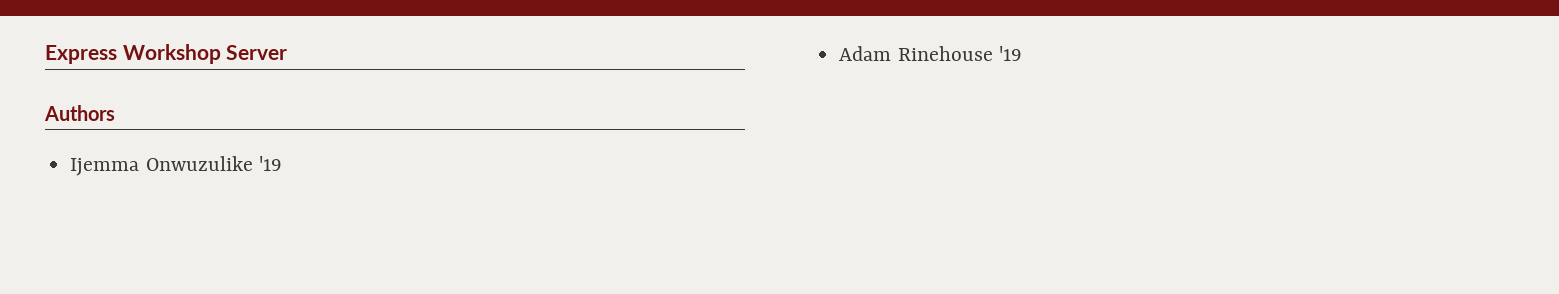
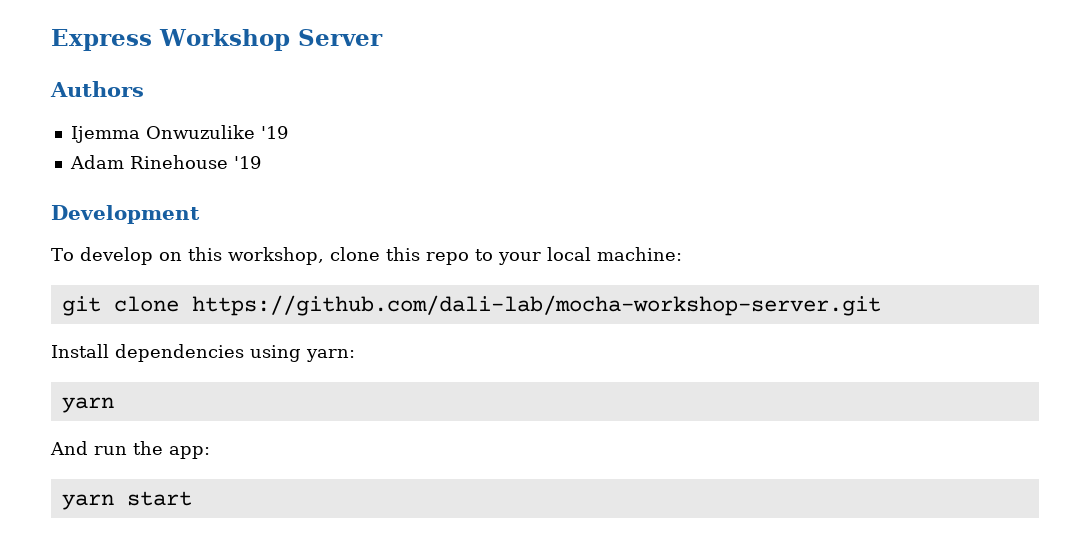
(1022, 53) none -> [51,205,200,224] [51,247,682,265] [61,295,881,316] [51,344,355,362] [61,397,114,413] [50,441,210,459] [61,491,192,510] // Development // To develop on this workshop, clone this repo to your local machine: // git clone https://github.com/dali-lab/mocha-workshop-server.git // Install dependencies using yarn: // yarn // And run the app: // yarn start

